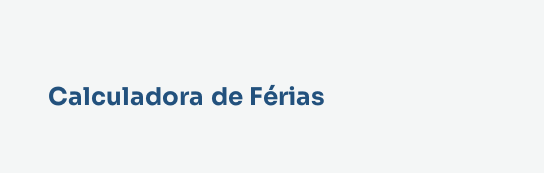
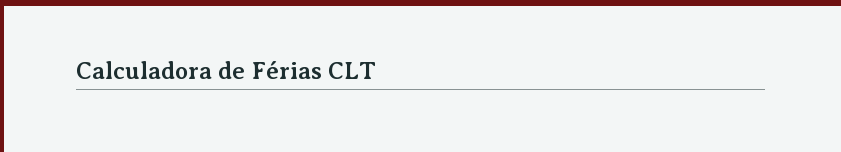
(326, 95) none -> [328,62,377,79] CLT

